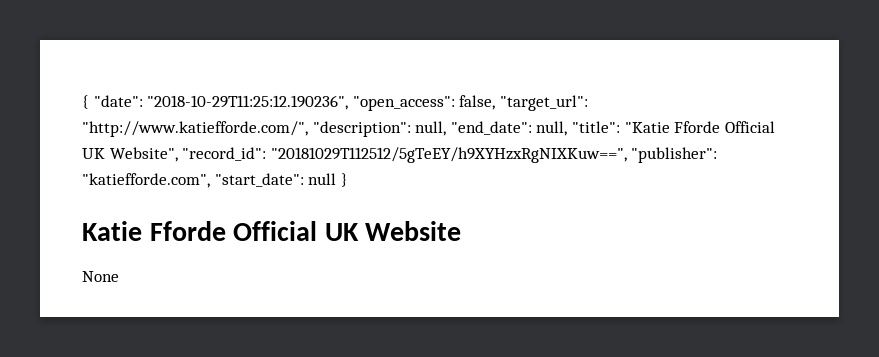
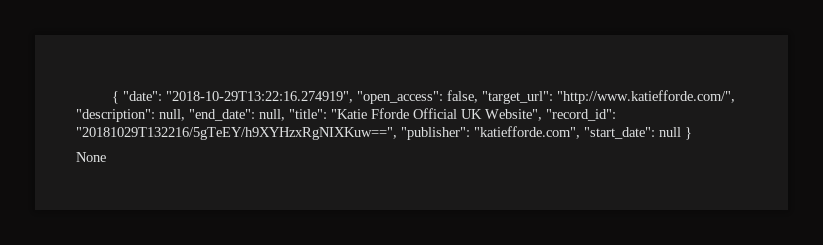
[147,95,349,110] "2018-10-29T11:25:12.190236", -> [165,91,353,103] "2018-10-29T13:22:16.274919",
[270,147,627,163] "20181029T112512/5gTeEY/h9XYHzxRgNIXKuw==", -> [76,127,397,140] "20181029T132216/5gTeEY/h9XYHzxRgNIXKuw==",
[82,221,462,241] // Katie Fforde Official UK Website -> (692, 133) none

